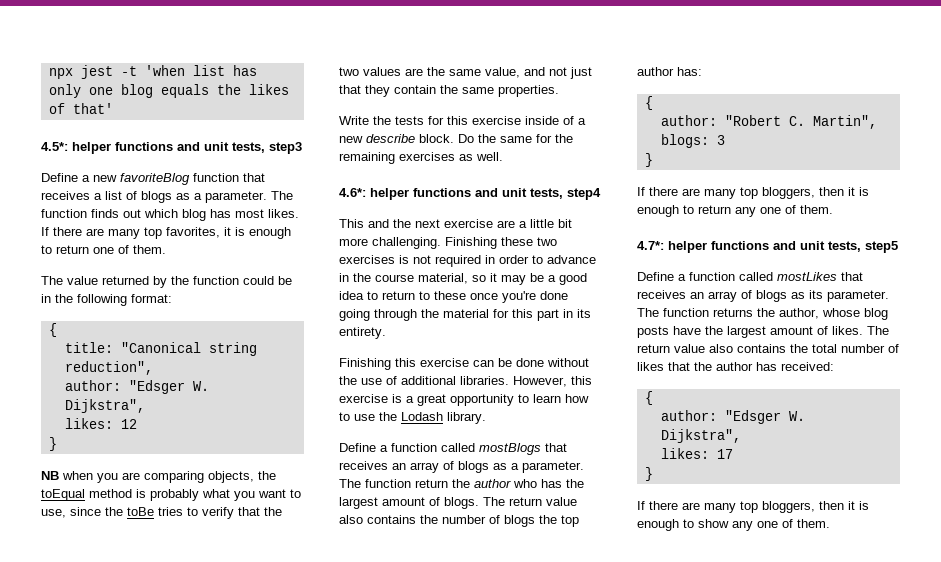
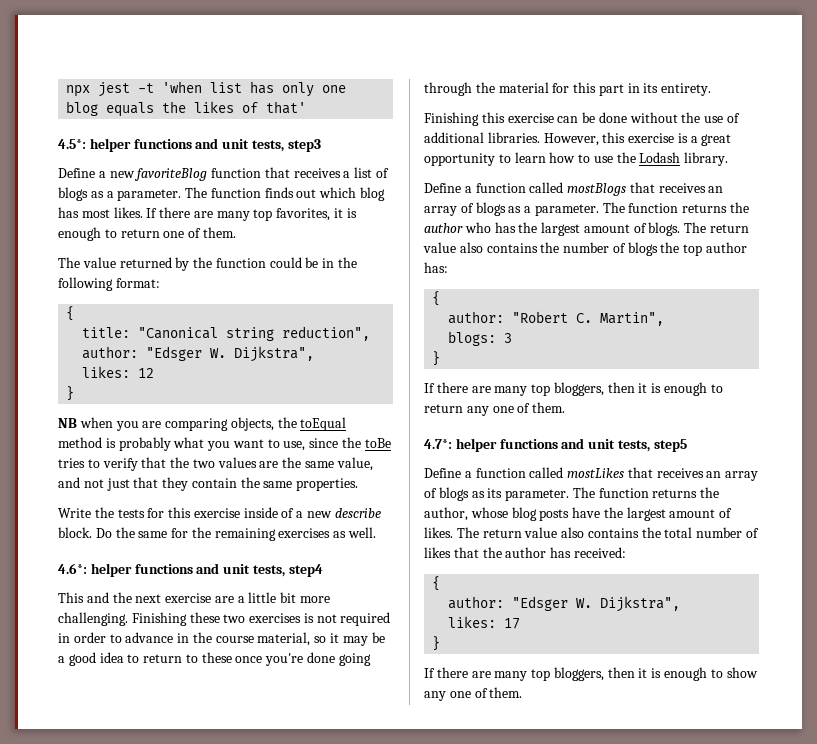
[415,479,448,488] return -> [682,204,728,213] returns

